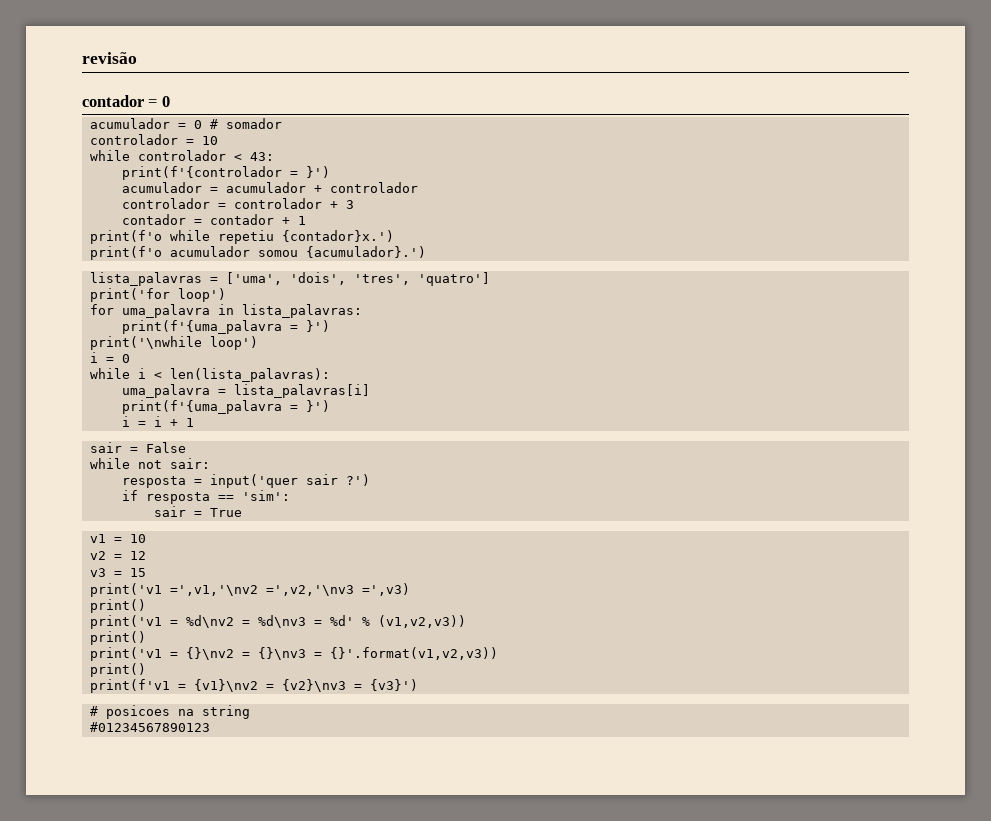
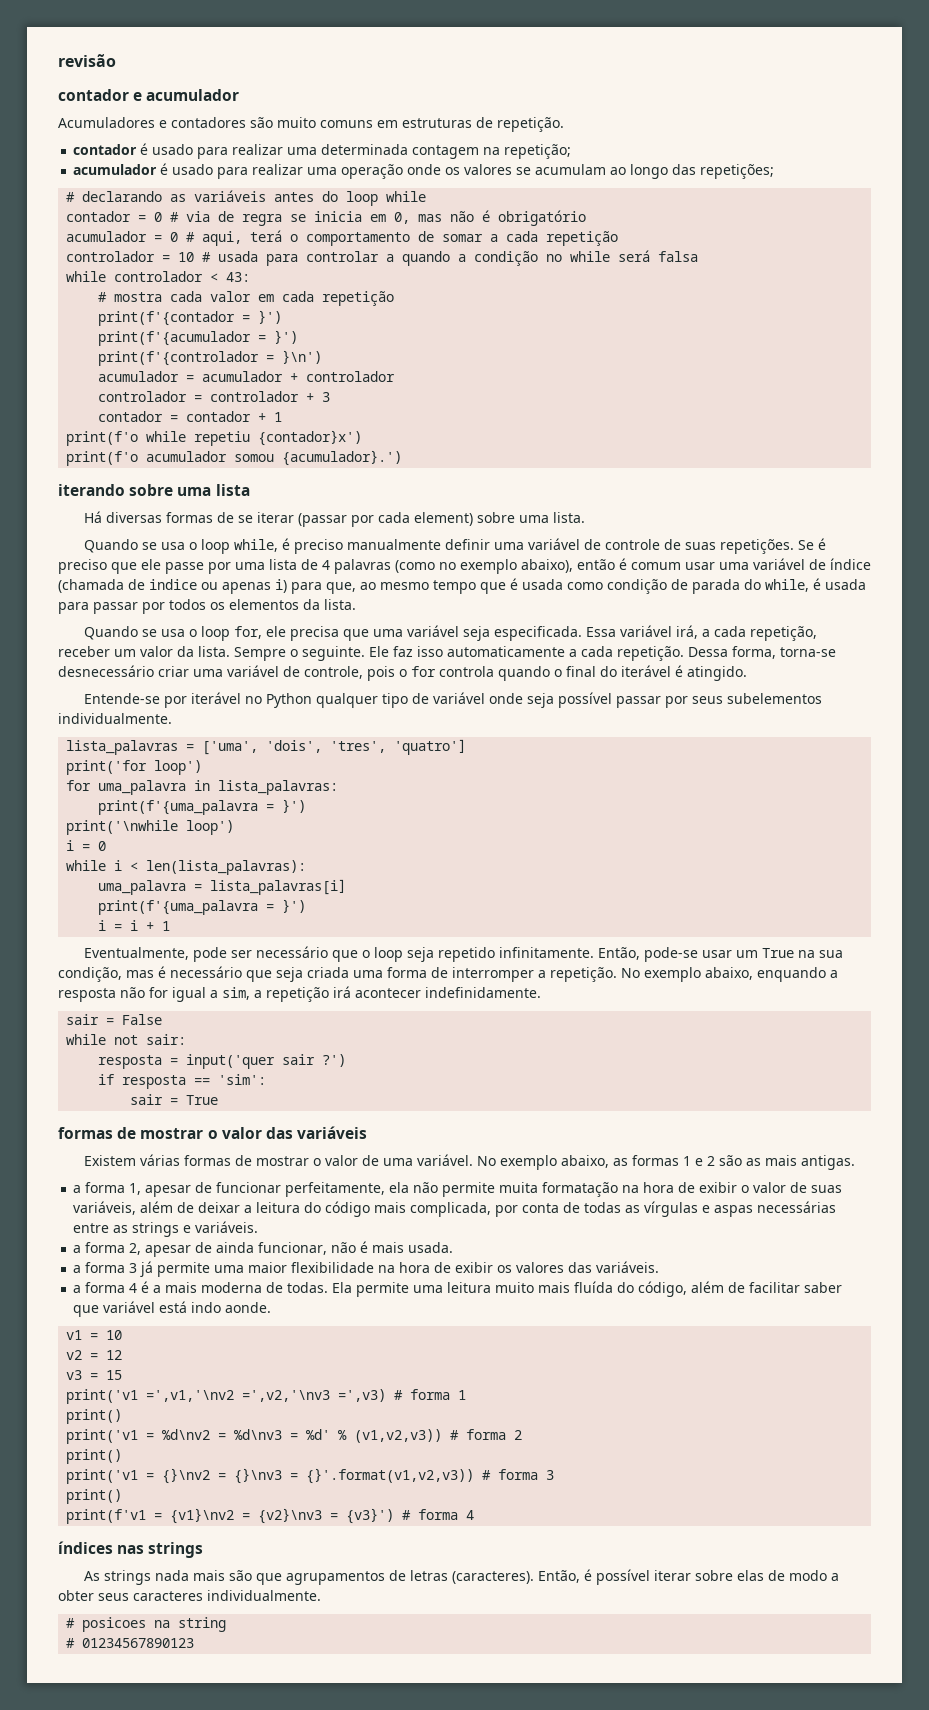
[148,96,170,107] [90,118,283,129] [90,134,219,145] [90,150,275,161] = 0 // acumulador = 0 # somador // controlador = 10 // while controlador < 43: -> [133,89,240,101] [58,117,564,132] [73,143,572,159] [73,163,775,179] [66,190,427,206] [66,210,587,226] [66,230,619,246] [66,250,699,266] [66,271,251,282] [98,291,395,306] [98,310,283,326] [98,330,299,346] e acumulador // Acumuladores e contadores são muito comuns em estruturas de repetição. // contador é usado para realizar uma determinada contagem na repetição; // acumulador é usado para realizar uma operação onde os valores se acumulam ao longo das repetições; // # declarando as variáveis antes do loop while // contador = 0 # via de regra se inicia em 0, mas não é obrigatório // acumulador = 0 # aqui, terá o comportamento de somar a cada repetição // controlador = 10 # usada para controlar a quando a condição no while será falsa // while controlador < 43: // # mostra cada valor em cada repetição // print(f'{contador = }') // print(f'{acumulador = }')
[306,166,331,178] }') -> [282,350,323,364] }\n')
[282,230,395,242] {contador}x.') -> [258,430,363,446] {contador}x')
(427, 252) none -> [58,484,250,496] [83,511,585,527] [83,538,826,554] [58,558,871,574] [58,578,866,594] [58,599,356,614] [83,625,817,641] [58,646,836,661] [58,665,747,681] [83,692,822,708] [58,713,172,724] // iterando sobre uma lista // Há diversas formas de se iterar (passar por cada element) sobre uma lista. // Quando se usa o loop while, é preciso manualmente definir uma variável de controle de suas repetições. Se é preciso que ele passe por uma lista de 4 palavras (como no exemplo abaixo), então é comum usar uma variável de índice (chamada de indice ou apenas i) para que, ao mesmo tempo que é usada como condição de parada do while, é usada para passar por todos os elementos da lista. // Quando se usa o loop for, ele precisa que uma variável seja especificada. Essa variável irá, a cada repetição, receber um valor da lista. Sempre o seguinte. Ele faz isso automaticamente a cada repetição. Dessa forma, torna-se desnecessário criar uma variável de controle, pois o for controla quando o final do iterável é atingido. // Entende-se por iterável no Python qualquer tipo de variável onde seja possível passar por seus subelementos individualmente.
(195, 422) none -> [83,946,843,962] [58,966,838,982] [58,986,541,1002] // Eventualmente, pode ser necessário que o loop seja repetido infinitamente. Então, pode-se usar um True na sua condição, mas é necessário que seja criada uma forma de interromper a repetição. No exemplo abaixo, enquando a resposta não for igual a sim, a repetição irá acontecer indefinidamente.
(243, 512) none -> [58,1126,368,1139] [83,1154,855,1170] [73,1182,843,1197] [73,1201,837,1217] [73,1221,259,1237] [73,1241,454,1257] [73,1261,660,1277] [73,1281,843,1297] [73,1301,272,1317] // formas de mostrar o valor das variáveis // Existem várias formas de mostrar o valor de uma variável. No exemplo abaixo, as formas 1 e 2 são as mais antigas. // a forma 1, apesar de funcionar perfeitamente, ela não permite muita formatação na hora de exibir o valor de suas variáveis, além de deixar a leitura do código mais complicada, por conta de todas as vírgulas e aspas necessárias entre as strings e variáveis. // a forma 2, apesar de ainda funcionar, não é mais usada. // a forma 3 já permite uma maior flexibilidade na hora de exibir os valores das variáveis. // a forma 4 é a mais moderna de todas. Ela permite uma leitura muito mais fluída do código, além de facilitar saber que variável está indo aonde.
(411, 589) none -> [394,1389,467,1400] # forma 1
(467, 621) none -> [450,1429,523,1440] # forma 2
(499, 653) none -> [482,1469,555,1480] # forma 3
(419, 685) none -> [402,1509,475,1520] [58,1541,204,1558] [83,1569,839,1585] [58,1590,321,1601] # forma 4 // índices nas strings // As strings nada mais são que agrupamentos de letras (caracteres). Então, é possível iterar sobre elas de modo a obter seus caracteres individualmente.
[90,722,211,732] #01234567890123 -> [66,1638,195,1648] # 01234567890123

